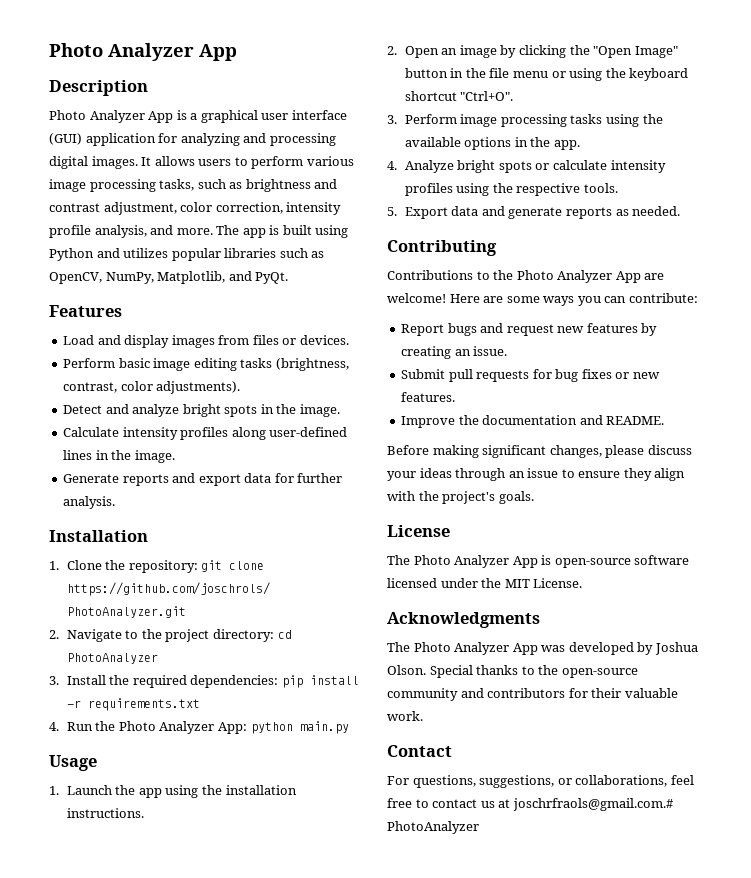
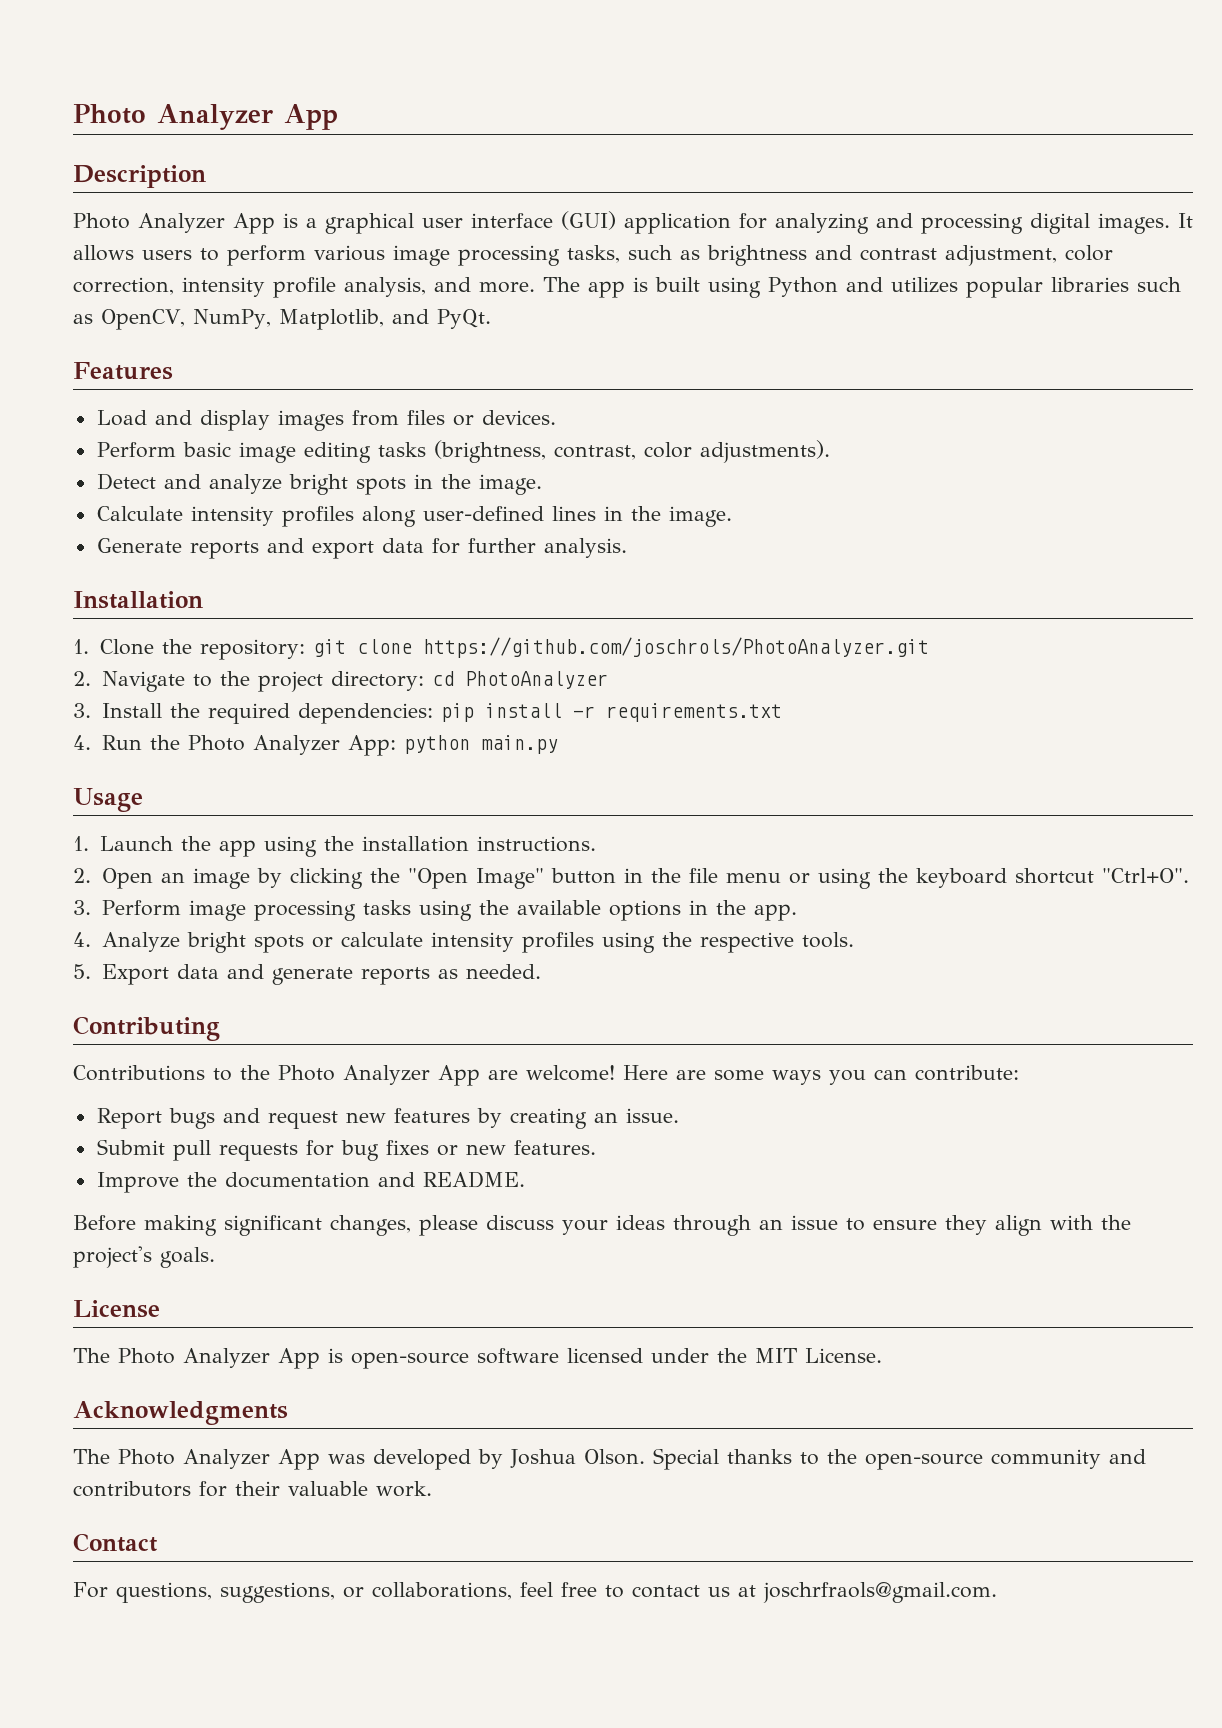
[512,798,673,811] [387,821,479,834] joschrfraols@gmail.com.# PhotoAnalyzer -> [763,1582,997,1603] joschrfraols@gmail.com.

